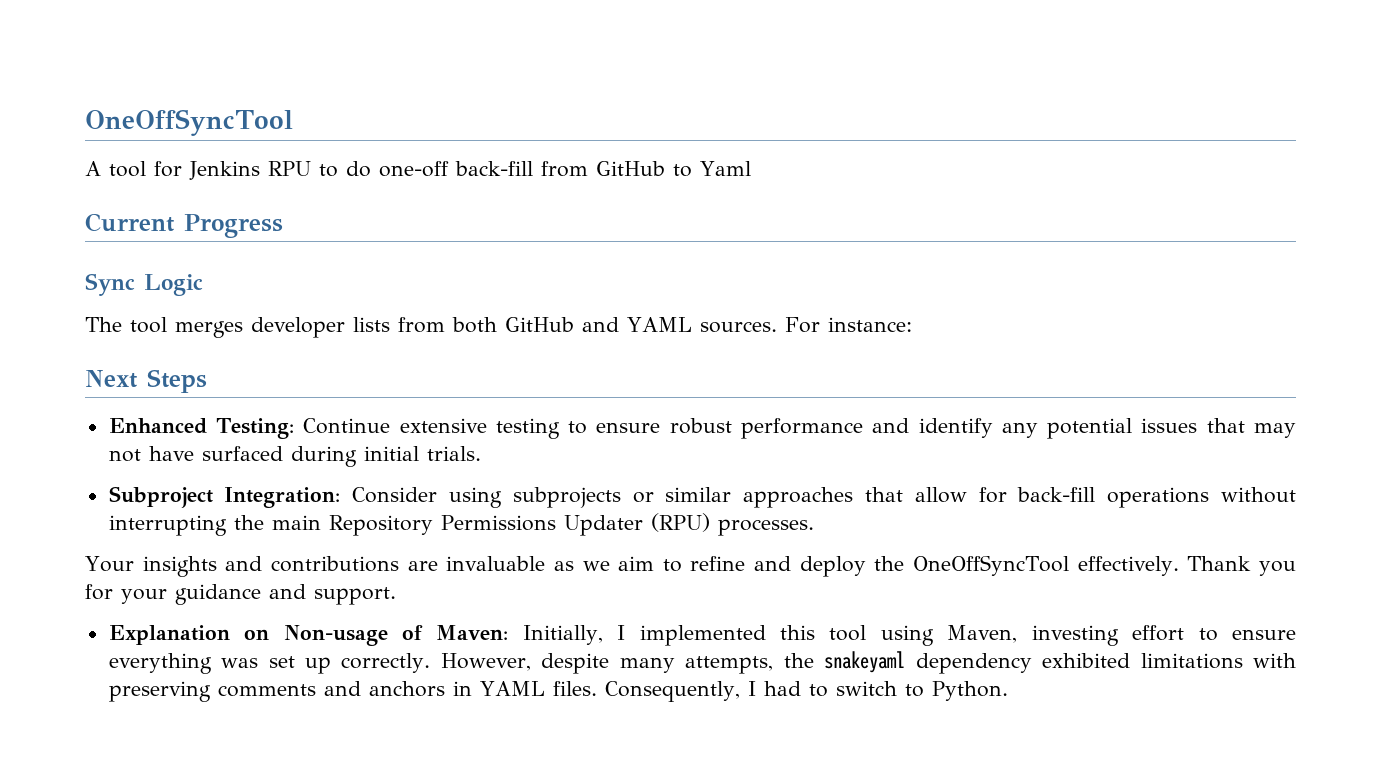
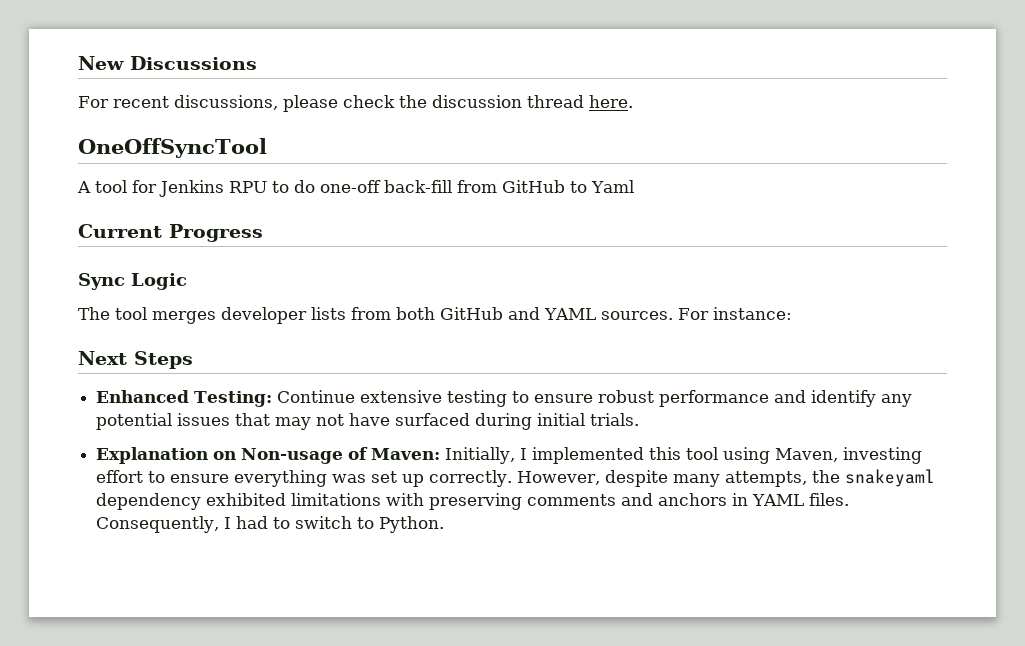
(85, 122) none -> [78,56,257,70] [78,95,633,112] New Discussions // For recent discussions, please check the discussion thread here. //
[108,486,1297,508] [108,513,814,536] [85,555,1296,577] [85,584,396,605] // Subproject Integration: Consider using subprojects or similar approaches that allow for back-fill operations without interrupting the main Repository Permissions Updater (RPU) processes. // Your insights and contributions are invaluable as we aim to refine and deploy the OneOffSyncTool effectively. Thank you for your guidance and support. -> (640, 419) none

